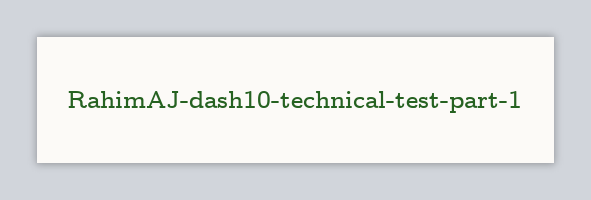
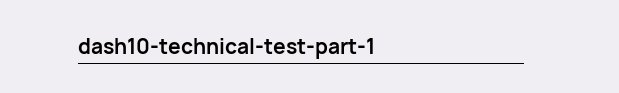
[67,91,522,113] RahimAJ-dash10-technical-test-part-1 -> [78,38,375,59] dash10-technical-test-part-1

